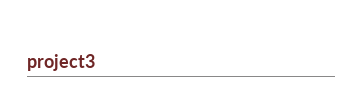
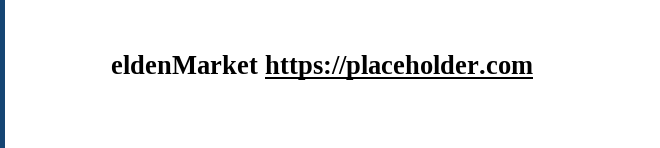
[27,54,95,71] project3 -> [111,55,534,80] eldenMarket https://placeholder.com

